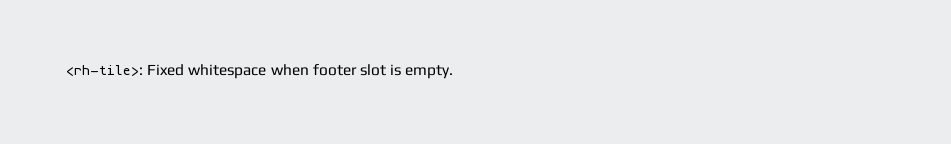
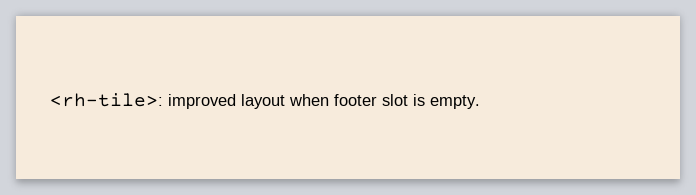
[147,64,267,79] Fixed whitespace -> [168,94,285,109] improved layout

